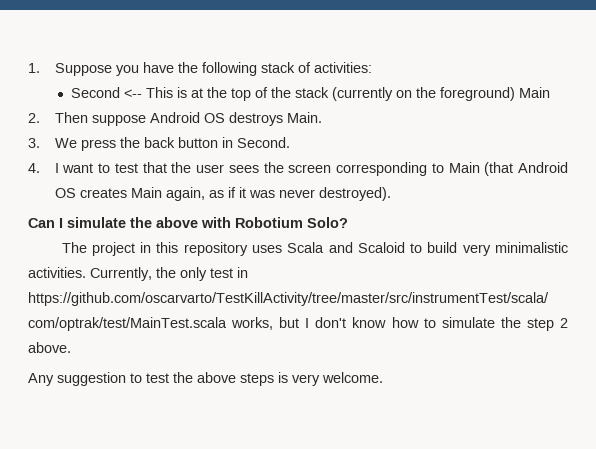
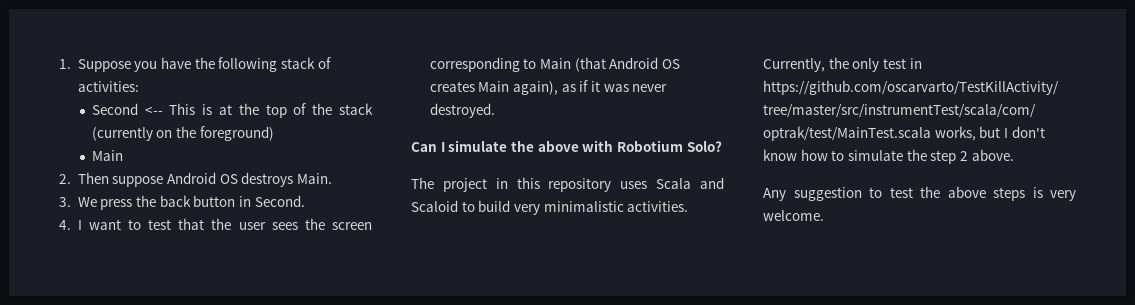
(515, 94) none -> (274, 133) //
[165,187,205,201] again, -> [513,81,559,95] again),
[318,187,391,201] destroyed). -> [429,103,495,118] destroyed.

